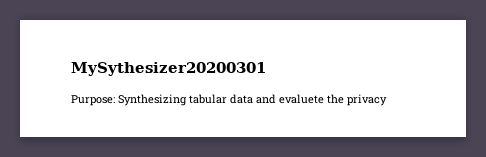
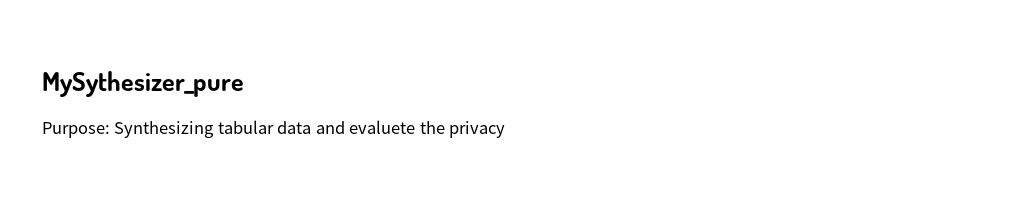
[71,62,266,76] MySythesizer20200301 -> [42,71,244,97] MySythesizer_pure

